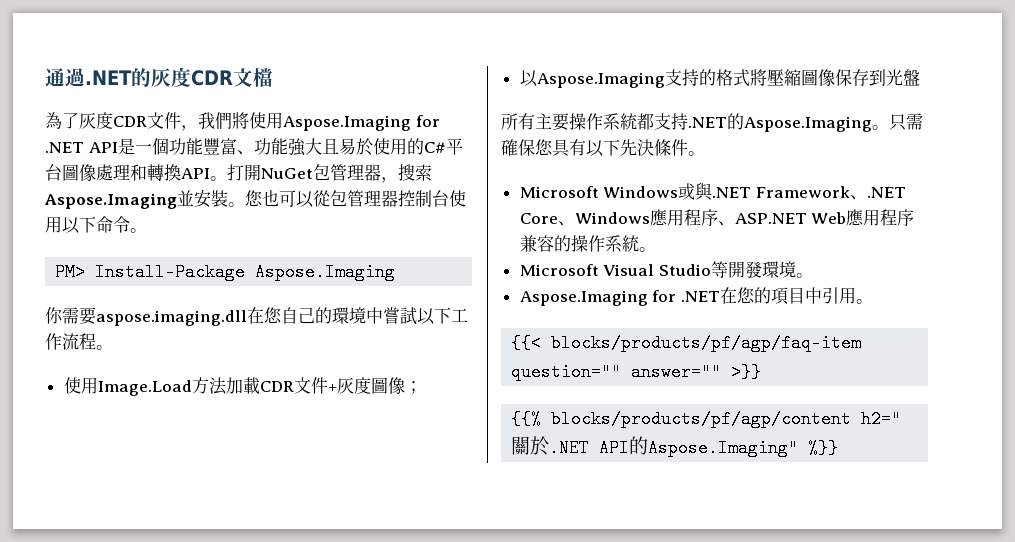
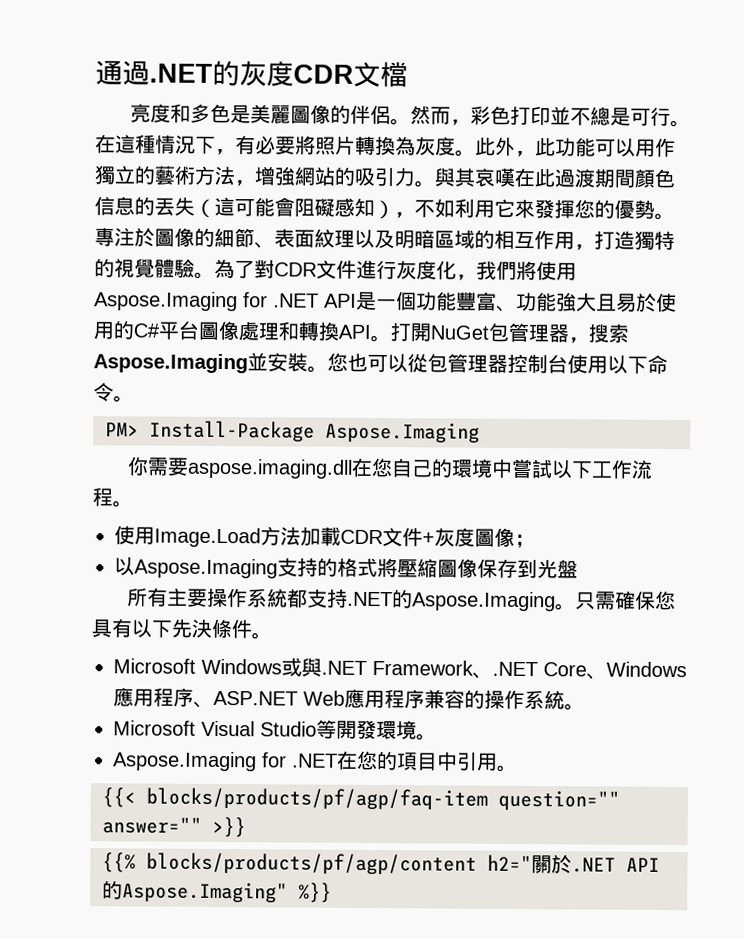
[45,112,181,129] 為了灰度CDR文件 -> [129,103,691,128] [95,134,676,158] [94,165,675,189] [94,196,675,221] [94,227,675,251] [94,258,457,280] 亮度和多色是美麗圖像的伴侶。然而，彩色打印並不總是可行。在這種情況下，有必要將照片轉換為灰度。此外，此功能可以用作獨立的藝術方法，增強網站的吸引力。與其哀嘆在此過渡期間顏色信息的丟失（這可能會阻礙感知），不如利用它來發揮您的優勢。專注於圖像的細節、表面紋理以及明暗區域的相互作用，打造獨特的視覺體驗。為了對CDR文件進行灰度化

